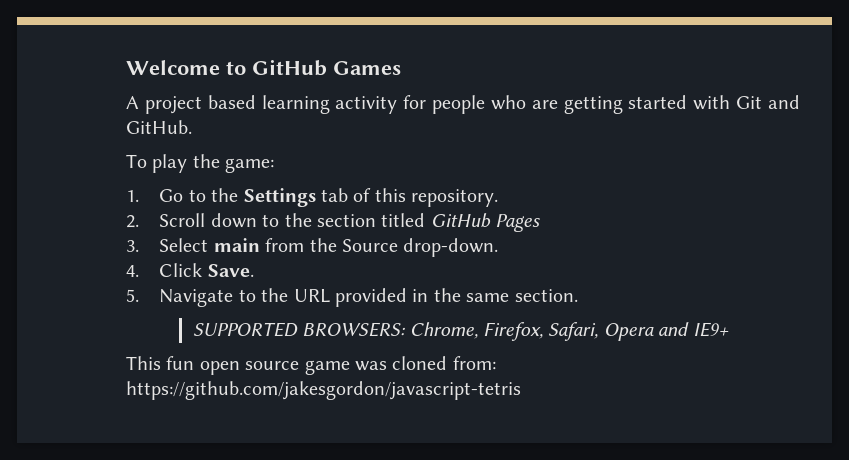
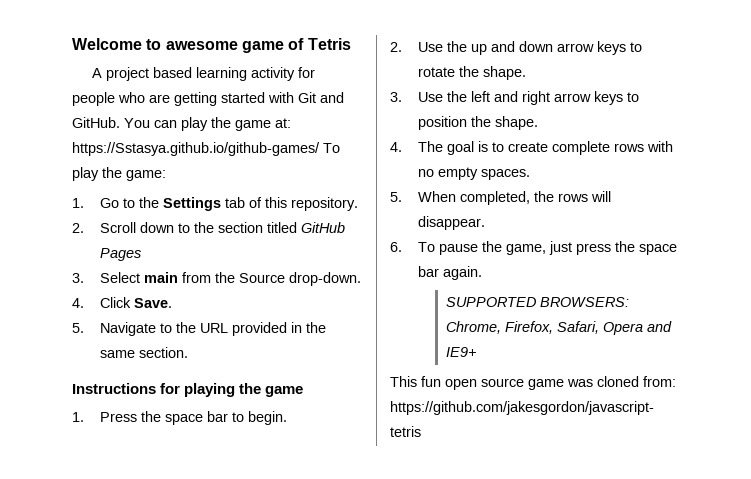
[252,59,401,76] GitHub Games -> [165,38,351,53] awesome game of Tetris
(192, 127) // -> [124,117,291,131] [72,142,320,156] You can play the game at: https://Sstasya.github.io/github-games/
(578, 295) none -> [72,383,304,397] [72,411,287,425] [390,41,642,55] [417,66,526,80] [390,91,639,105] [417,116,538,130] [390,141,673,155] [417,167,530,180] [390,191,611,205] [417,216,485,230] [390,241,677,255] [417,266,482,280] // Instructions for playing the game // 1. Press the space bar to begin. // 2. Use the up and down arrow keys to rotate the shape. // 3. Use the left and right arrow keys to position the shape. // 4. The goal is to create complete rows with no empty spaces. // 5. When completed, the rows will disappear. // 6. To pause the game, just press the space bar again.

